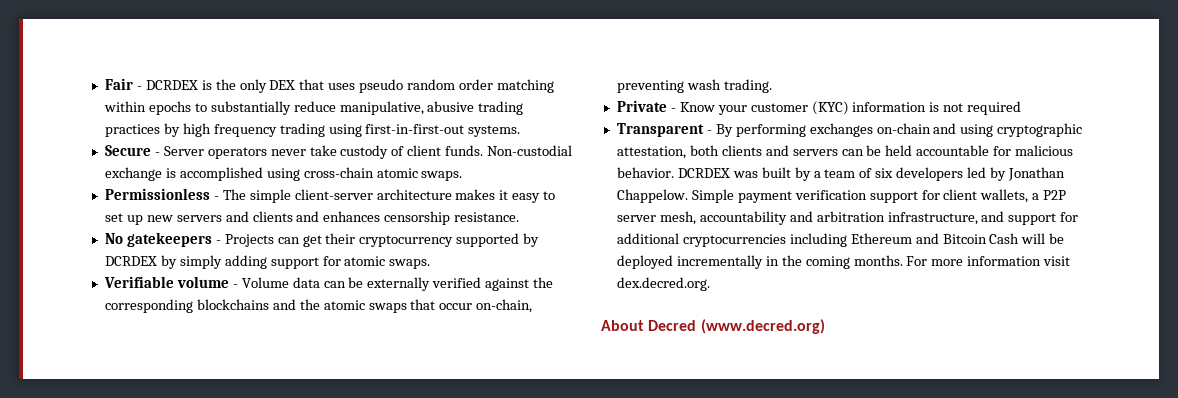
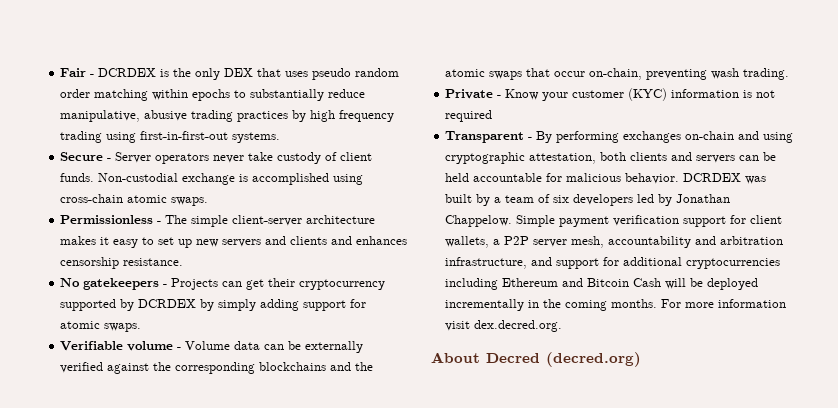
[700,319,825,334] (www.decred.org) -> [546,352,641,367] (decred.org)

